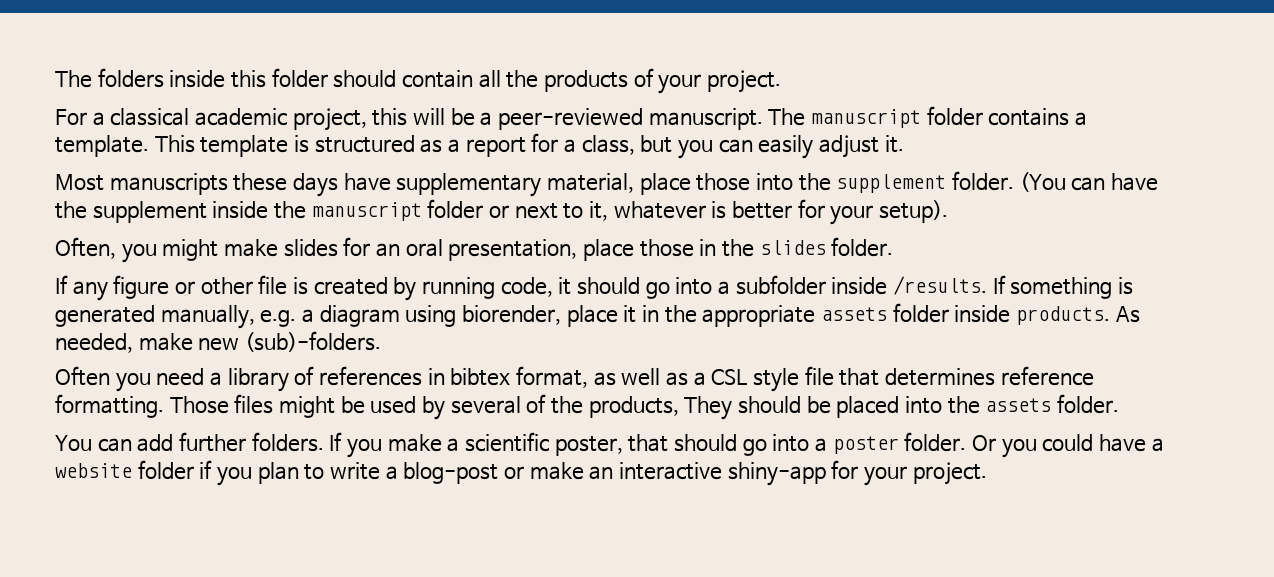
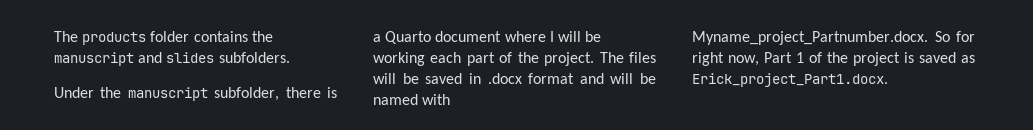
[55,68,782,94] [55,106,1087,131] [55,133,904,159] [55,171,1158,197] [55,199,949,225] [55,237,894,263] [55,275,1134,301] [55,303,1140,329] [55,331,382,353] [55,366,1094,392] [55,394,1120,420] [55,432,1164,458] [55,460,987,486] The folders inside this folder should contain all the products of your project. // For a classical academic project, this will be a peer-reviewed manuscript. The manuscript folder contains a template. This template is structured as a report for a class, but you can easily adjust it. // Most manuscripts these days have supplementary material, place those into the supplement folder. (You can have the supplement inside the manuscript folder or next to it, whatever is better for your setup). // Often, you might make slides for an oral presentation, place those in the slides folder. // If any figure or other file is created by running code, it should go into a subfolder inside /results. If something is generated manually, e.g. a diagram using biorender, place it in the appropriate assets folder inside products. As needed, make new (sub)-folders. // Often you need a library of references in bibtex format, as well as a CSL style file that determines reference formatting. Those files might be used by several of the products, They should be placed into the assets folder. // You can add further folders. If you make a scientific poster, that should go into a poster folder. Or you could have a website folder if you plan to write a blog-post or make an interactive shiny-app for your project. -> [54,31,273,45] [54,52,290,66] [54,87,337,101] [373,31,602,44] [373,52,656,66] [373,73,656,84] [373,94,451,105] [692,31,975,45] [692,52,975,66] [692,73,888,87] The products folder contains the manuscript and slides subfolders. // Under the manuscript subfolder, there is a Quarto document where I will be working each part of the project. The files will be saved in .docx format and will be named with Myname_project_Partnumber.docx. So for right now, Part 1 of the project is saved as Erick_project_Part1.docx.

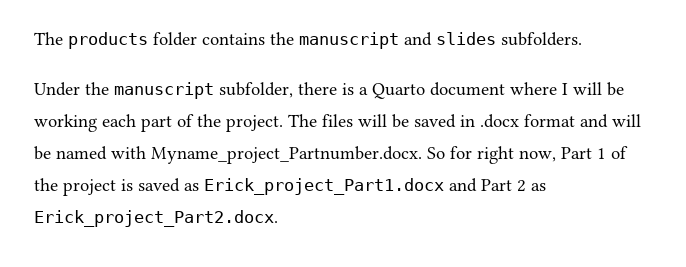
[692,73,888,87] Erick_project_Part1.docx. -> [204,178,546,195] [34,210,278,227] Erick_project_Part1.docx and Part 2 as Erick_project_Part2.docx.

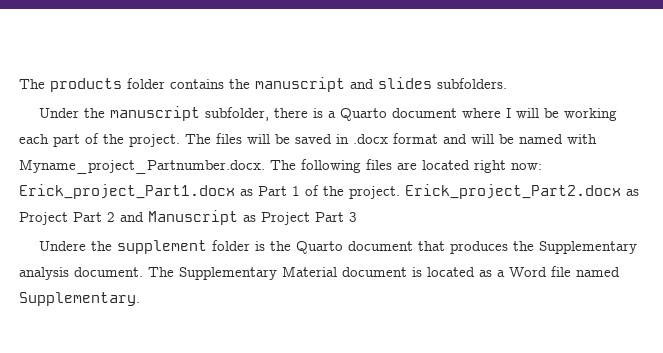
[427,146,628,164] [34,178,546,196] [34,210,278,227] So for right now, Part 1 of the project is saved as Erick_project_Part1.docx and Part 2 as Erick_project_Part2.docx. -> [270,159,542,173] [19,184,639,199] [19,210,357,225] [38,240,637,254] [19,266,620,280] [19,292,140,306] The following files are located right now: Erick_project_Part1.docx as Part 1 of the project. Erick_project_Part2.docx as Project Part 2 and Manuscript as Project Part 3 // Undere the supplement folder is the Quarto document that produces the Supplementary analysis document. The Supplementary Material document is located as a Word file named Supplementary.

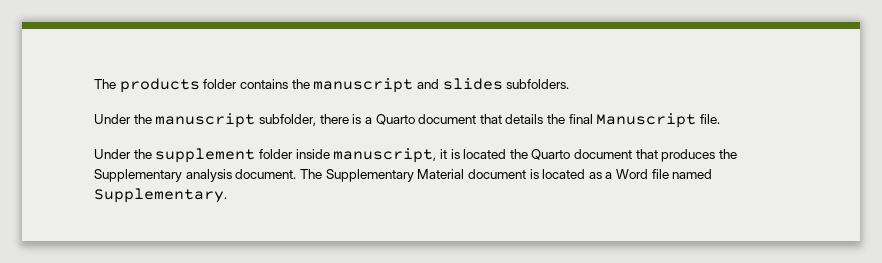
[461,108,617,121] [19,133,597,147] [19,159,542,174] [19,184,639,199] [19,210,357,225] [38,240,265,254] where I will be working each part of the project. The files will be saved in .docx format and will be named with Myname_project_Partnumber.docx. The following files are located right now: Erick_project_Part1.docx as Part 1 of the project. Erick_project_Part2.docx as Project Part 2 and Manuscript as Project Part 3 // Undere the supplement folder is -> [479,113,721,128] [94,148,507,163] that details the final Manuscript file. // Under the supplement folder inside manuscript, it is located

